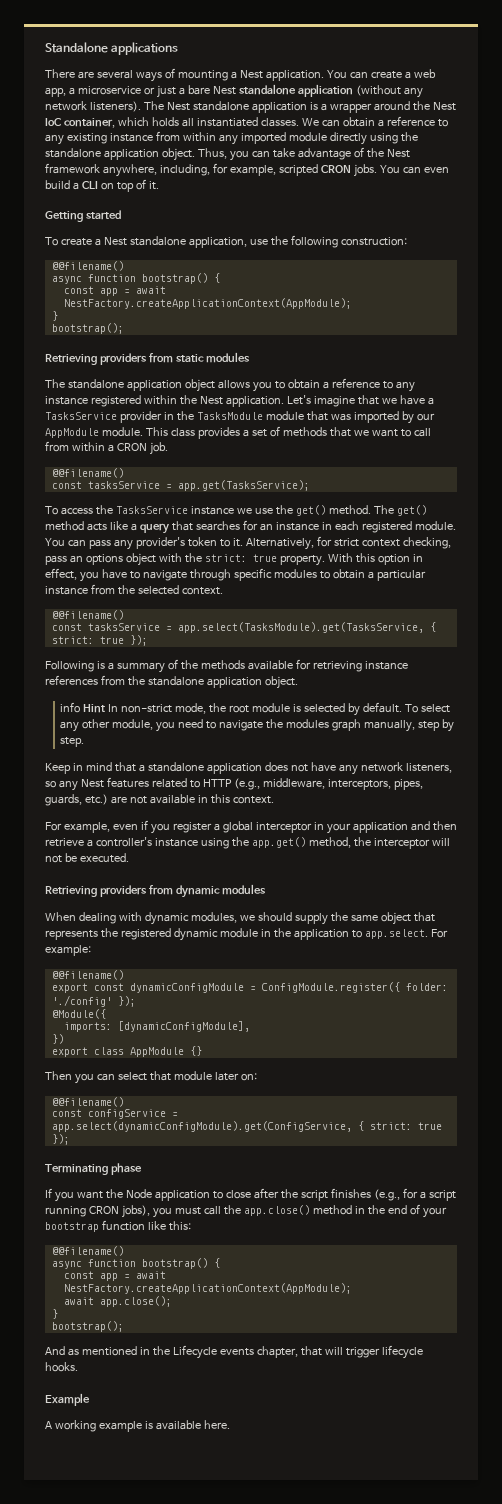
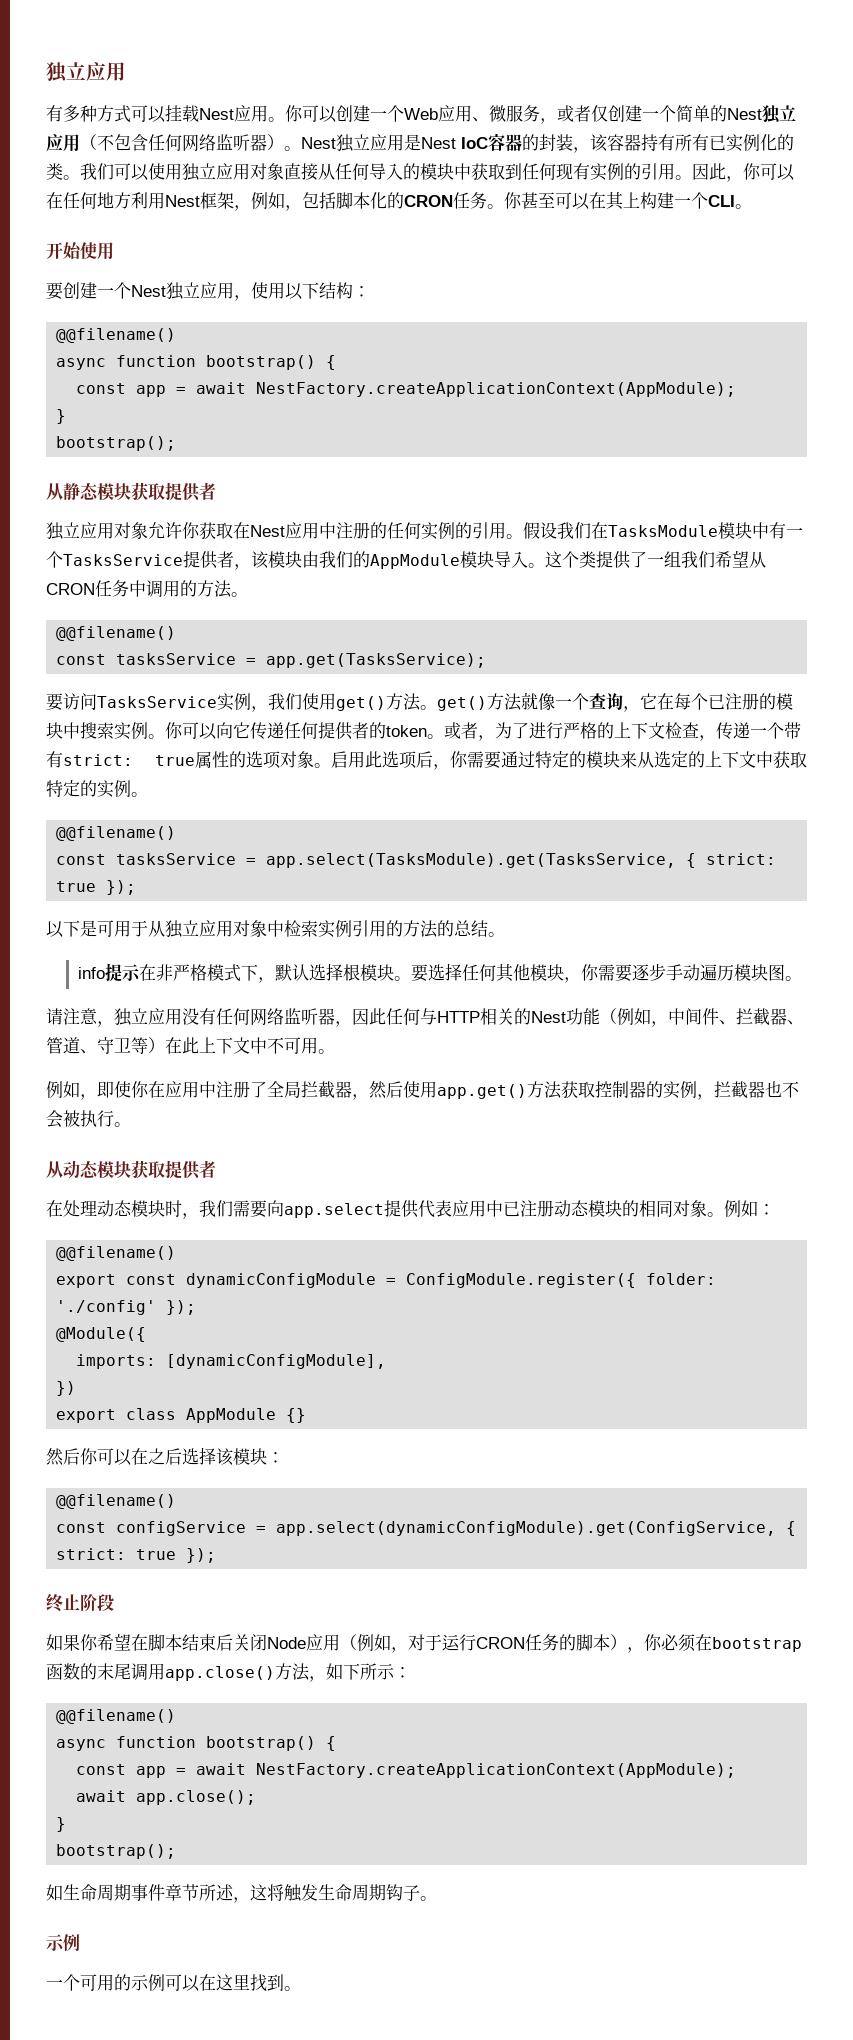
[45,42,179,55] [45,68,436,82] [45,84,423,98] [45,101,456,113] [45,116,448,128] [45,131,418,145] [45,147,410,161] [45,163,449,177] [45,179,159,192] [45,210,121,222] [45,235,407,248] Standalone applications // There are several ways of mounting a Nest application. You can create a web app, a microservice or just a bare Nest standalone application (without any network listeners). The Nest standalone application is a wrapper around the Nest IoC container, which holds all instantiated classes. We can obtain a reference to any existing instance from within any imported module directly using the standalone application object. Thus, you can take advantage of the Nest framework anywhere, including, for example, scripted CRON jobs. You can even build a CLI on top of it. // Getting started // To create a Nest standalone application, use the following construction: -> [46,62,126,83] [46,105,796,124] [46,133,794,153] [46,163,795,182] [46,191,752,211] [46,242,114,260] [46,282,370,301] 独立应用 // 有多种方式可以挂载Nest应用。你可以创建一个Web应用、微服务，或者仅创建一个简单的Nest独立应用（不包含任何网络监听器）。Nest独立应用是Nest IoC容器的封装，该容器持有所有已实例化的类。我们可以使用独立应用对象直接从任何导入的模块中获取到任何现有实例的引用。因此，你可以在任何地方利用Nest框架，例如，包括脚本化的CRON任务。你甚至可以在其上构建一个CLI。 // 开始使用 // 要创建一个Nest独立应用，使用以下结构：
[45,352,250,365] [45,378,415,392] [45,395,434,407] [45,411,435,424] [45,426,431,439] [45,441,168,455] Retrieving providers from static modules // The standalone application object allows you to obtain a reference to any instance registered within the Nest application. Let's imagine that we have a TasksService provider in the TasksModule module that was imported by our AppModule module. This class provides a set of methods that we want to call from within a CRON job. -> [46,482,216,502] [46,522,803,540] [46,550,766,570] [46,580,248,598] 从静态模块获取提供者 // 独立应用对象允许你获取在Nest应用中注册的任何实例的引用。假设我们在TasksModule模块中有一个TasksService提供者，该模块由我们的AppModule模块导入。这个类提供了一组我们希望从CRON任务中调用的方法。
[45,505,427,516] [45,520,456,534] [45,536,451,550] [45,553,423,566] [45,568,426,582] [45,584,223,595] To access the TasksService instance we use the get() method. The get() method acts like a query that searches for an instance in each registered module. You can pass any provider's token to it. Alternatively, for strict context checking, pass an options object with the strict: true property. With this option in effect, you have to navigate through specific modules to obtain a particular instance from the selected context. -> [46,692,793,712] [46,722,801,741] [46,751,807,770] [46,780,148,798] 要访问TasksService实例，我们使用get()方法。get()方法就像一个查询，它在每个已注册的模块中搜索实例。你可以向它传递任何提供者的token。或者，为了进行严格的上下文检查，传递一个带有strict: true属性的选项对象。启用此选项后，你需要通过特定的模块来从选定的上下文中获取特定的实例。
[45,659,408,673] [45,675,298,689] [60,702,450,716] [60,719,454,732] [60,737,85,747] [45,762,452,775] [45,777,423,791] [45,794,274,806] [45,820,457,834] [45,837,450,849] [45,853,129,863] [45,884,266,898] [45,912,435,925] [45,928,448,941] [45,945,91,956] Following is a summary of the methods available for retrieving instance references from the standalone application object. // info Hint In non-strict mode, the root module is selected by default. To select any other module, you need to navigate the modules graph manually, step by step. // Keep in mind that a standalone application does not have any network listeners, so any Nest features related to HTTP (e.g., middleware, interceptors, pipes, guards, etc.) are not available in this context. // For example, even if you register a global interceptor in your application and then retrieve a controller's instance using the app.get() method, the interceptor will not be executed. // Retrieving providers from dynamic modules // When dealing with dynamic modules, we should supply the same object that represents the registered dynamic module in the application to app.select. For example: -> [46,920,505,938] [78,963,803,983] [46,1008,804,1027] [46,1037,335,1054] [46,1081,799,1100] [46,1110,131,1128] [46,1160,216,1180] [46,1200,775,1219] 以下是可用于从独立应用对象中检索实例引用的方法的总结。 // info提示在非严格模式下，默认选择根模块。要选择任何其他模块，你需要逐步手动遍历模块图。 // 请注意，独立应用没有任何网络监听器，因此任何与HTTP相关的Nest功能（例如，中间件、拦截器、管道、守卫等）在此上下文中不可用。 // 例如，即使你在应用中注册了全局拦截器，然后使用app.get()方法获取控制器的实例，拦截器也不会被执行。 // 从动态模块获取提供者 // 在处理动态模块时，我们需要向app.select提供代表应用中已注册动态模块的相同对象。例如：
[45,1071,257,1084] Then you can select that module later on: -> [46,1447,284,1466] 然后你可以在之后选择该模块：
[45,1163,142,1175] [45,1188,456,1202] [45,1204,447,1218] [45,1220,191,1232] Terminating phase // If you want the Node application to close after the script finishes (e.g., for a script running CRON jobs), you must call the app.close() method in the end of your bootstrap function like this: -> [46,1594,114,1612] [46,1633,802,1653] [46,1663,411,1682] 终止阶段 // 如果你希望在脚本结束后关闭Node应用（例如，对于运行CRON任务的脚本），你必须在bootstrap函数的末尾调用app.close()方法，如下所示：
[45,1345,423,1359] [45,1362,78,1372] [45,1393,90,1406] [45,1420,230,1432] And as mentioned in the Lifecycle events chapter, that will trigger lifecycle hooks. // Example // A working example is available here. -> [46,1884,437,1903] [46,1934,80,1951] [46,1974,301,1992] 如生命周期事件章节所述，这将触发生命周期钩子。 // 示例 // 一个可用的示例可以在这里找到。

